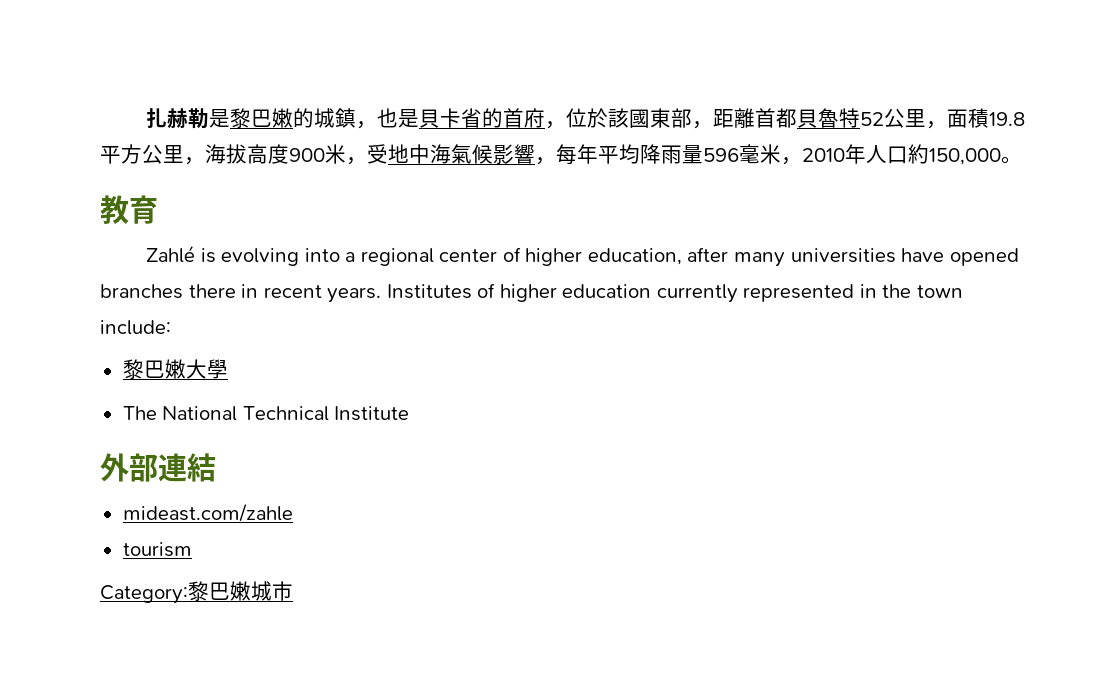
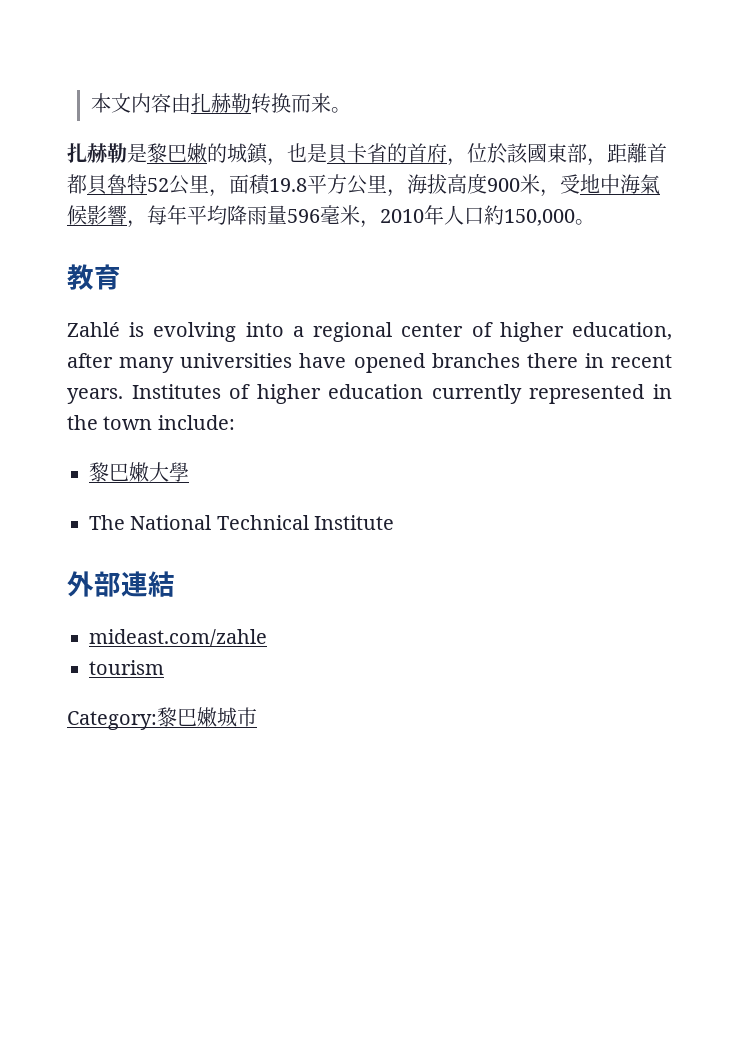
(146, 118) none -> [90,93,351,114] 本文内容由扎赫勒转换而来。 //

